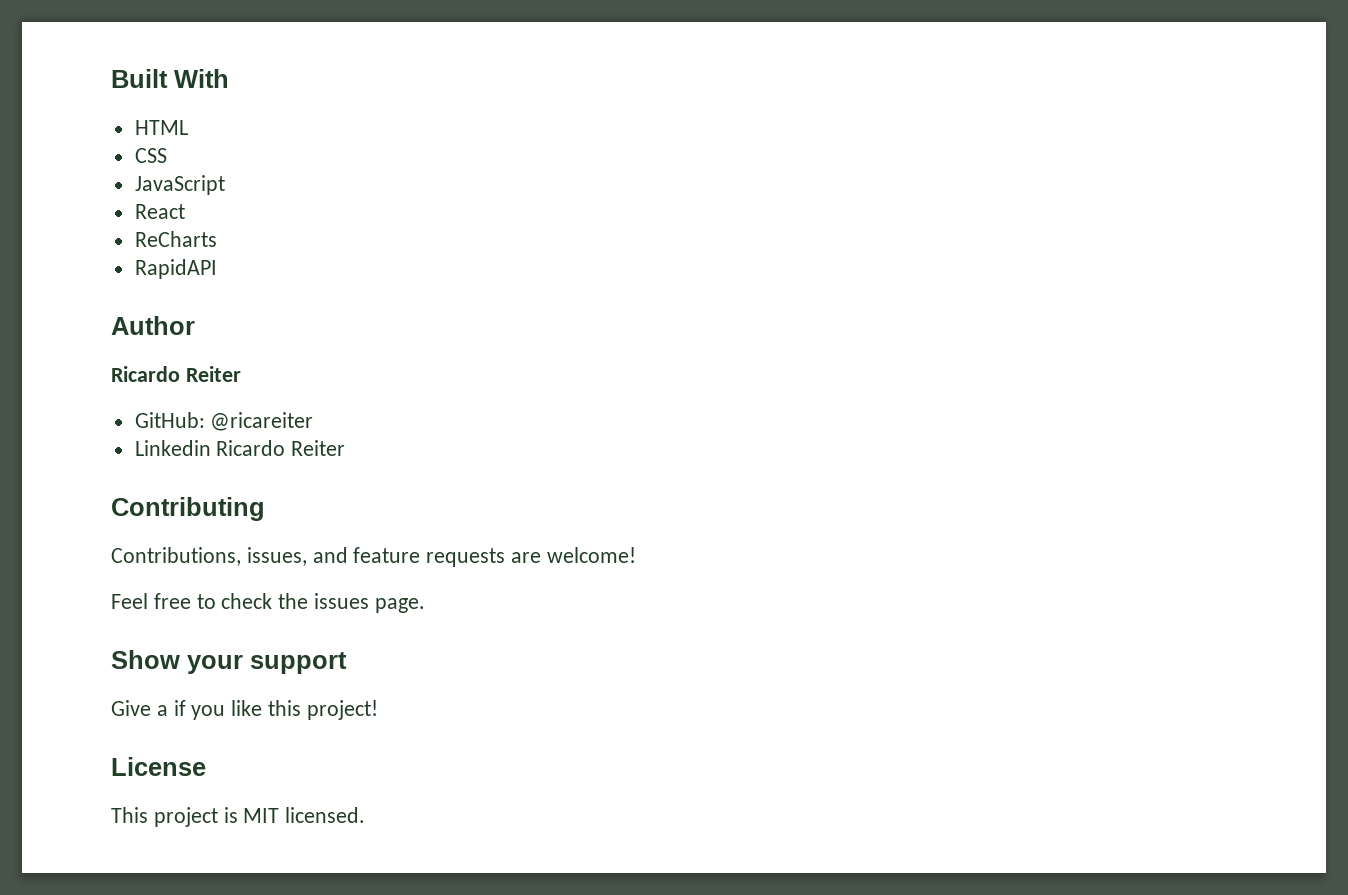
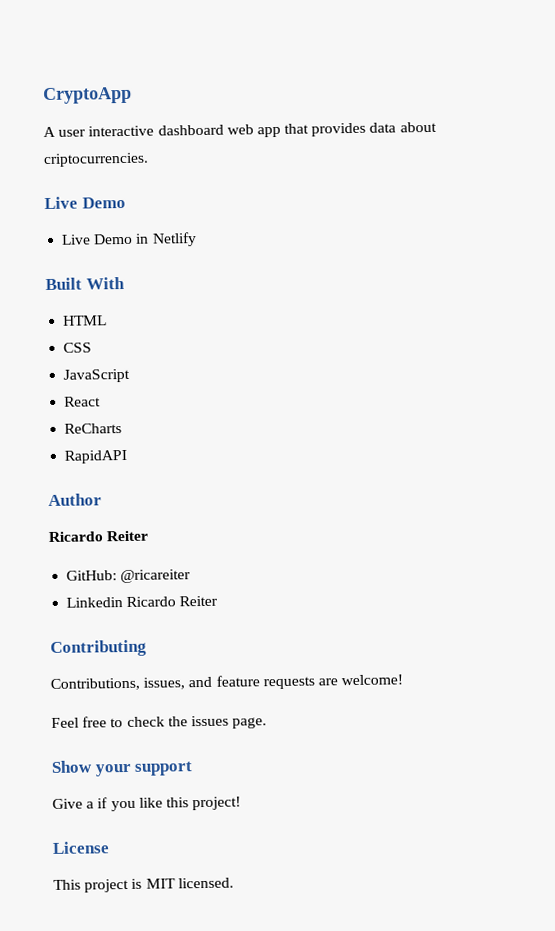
(111, 78) none -> [43,86,132,105] [43,121,437,138] [43,152,149,168] [44,196,126,210] [61,232,197,247] CryptoApp // A user interactive dashboard web app that provides data about criptocurrencies. // Live Demo // Live Demo in Netlify //

